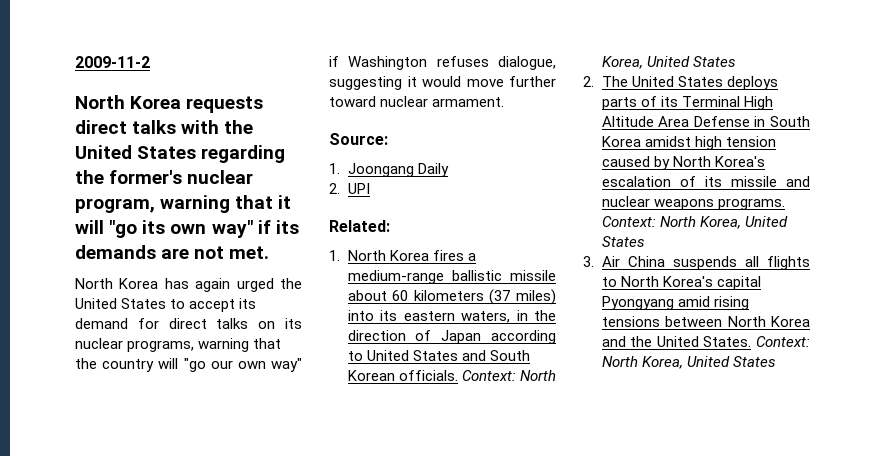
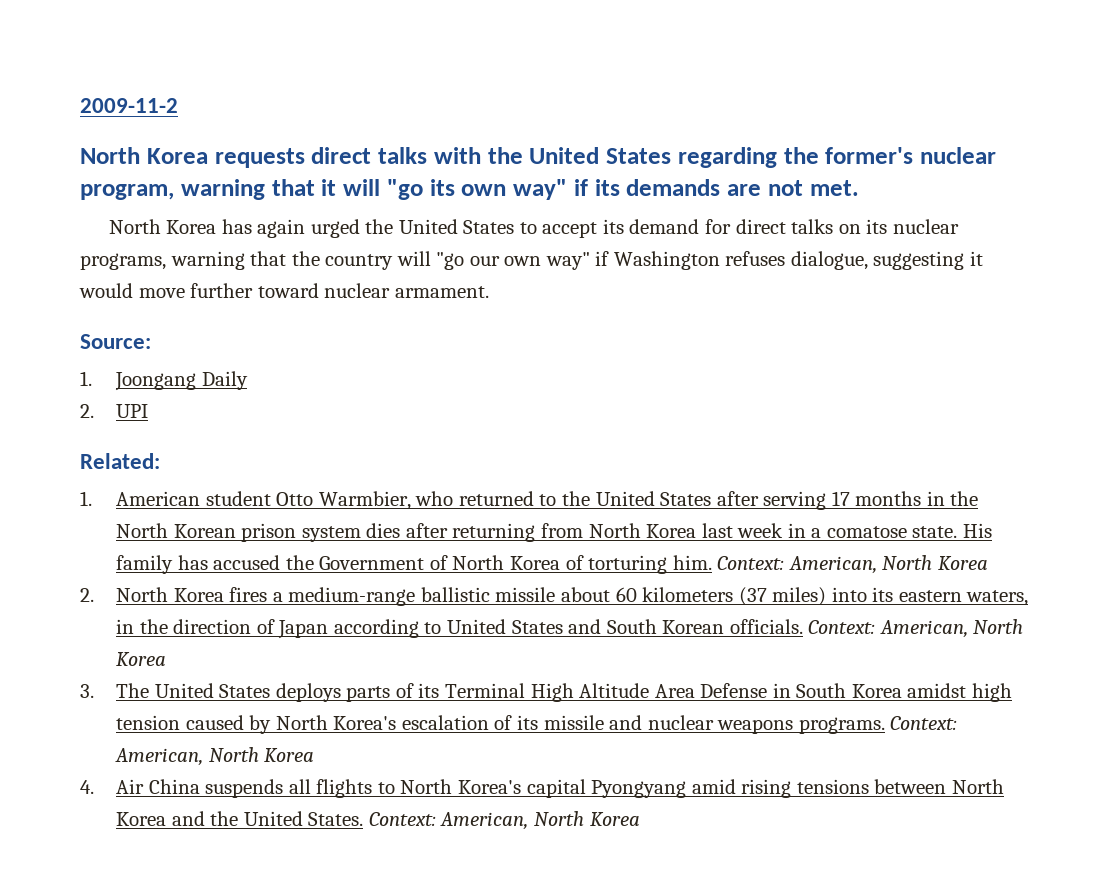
(340, 255) none -> [116,491,979,510] [116,523,992,542] [116,555,988,574] [80,588,94,602] American student Otto Warmbier, who returned to the United States after serving 17 months in the North Korean prison system dies after returning from North Korea last week in a comatose state. His family has accused the Government of North Korea of torturing him. Context: American, North Korea // 2.
[520,370,556,381] [601,56,736,69] [583,76,594,87] North Korea, United States // 2. -> [879,619,1024,638] [116,652,167,666] [80,684,94,698] American, North Korea // 3.
[659,216,788,229] [601,236,645,247] [583,256,594,267] North Korea, United States // 3. -> [115,747,315,766] [80,780,94,794] American, North Korea // 4.
[601,356,776,369] North Korea, United States -> [440,811,640,830] American, North Korea

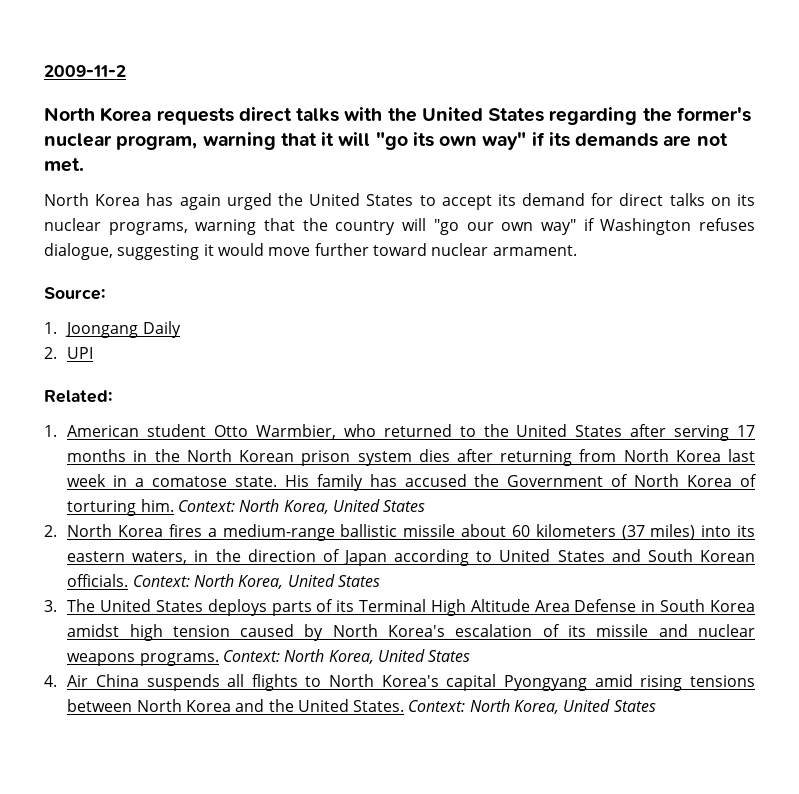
[788,555,988,574] American, North Korea -> [239,499,426,514] North Korea, United States
[879,619,1024,638] [116,652,167,666] American, North Korea -> [193,574,380,589] North Korea, United States
[115,747,315,766] American, North Korea -> [284,649,471,664] North Korea, United States
[440,811,640,830] American, North Korea -> [469,699,656,714] North Korea, United States

